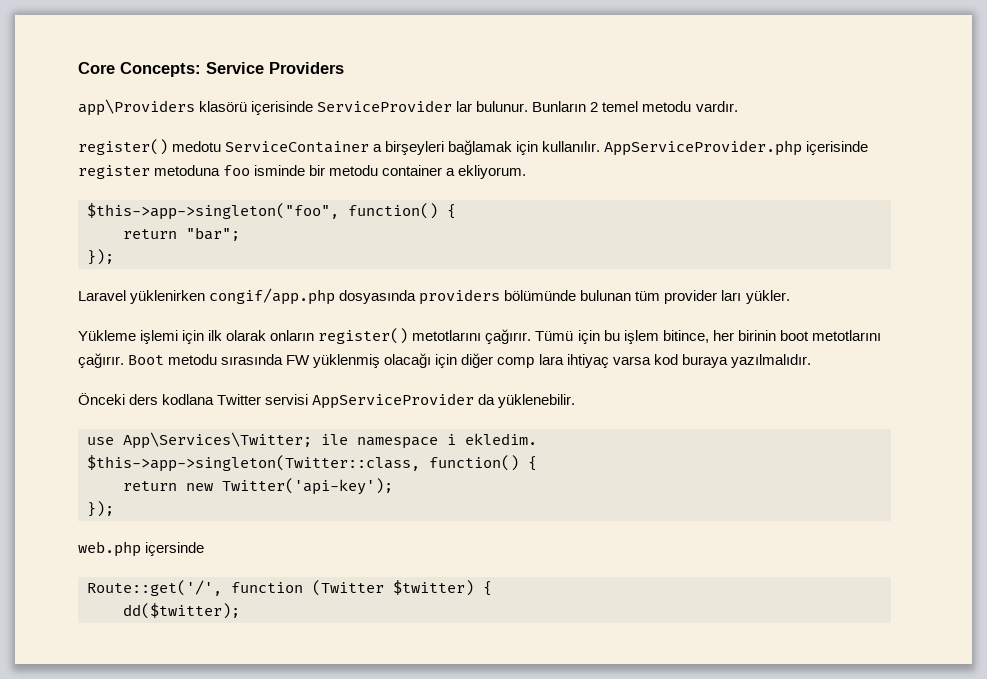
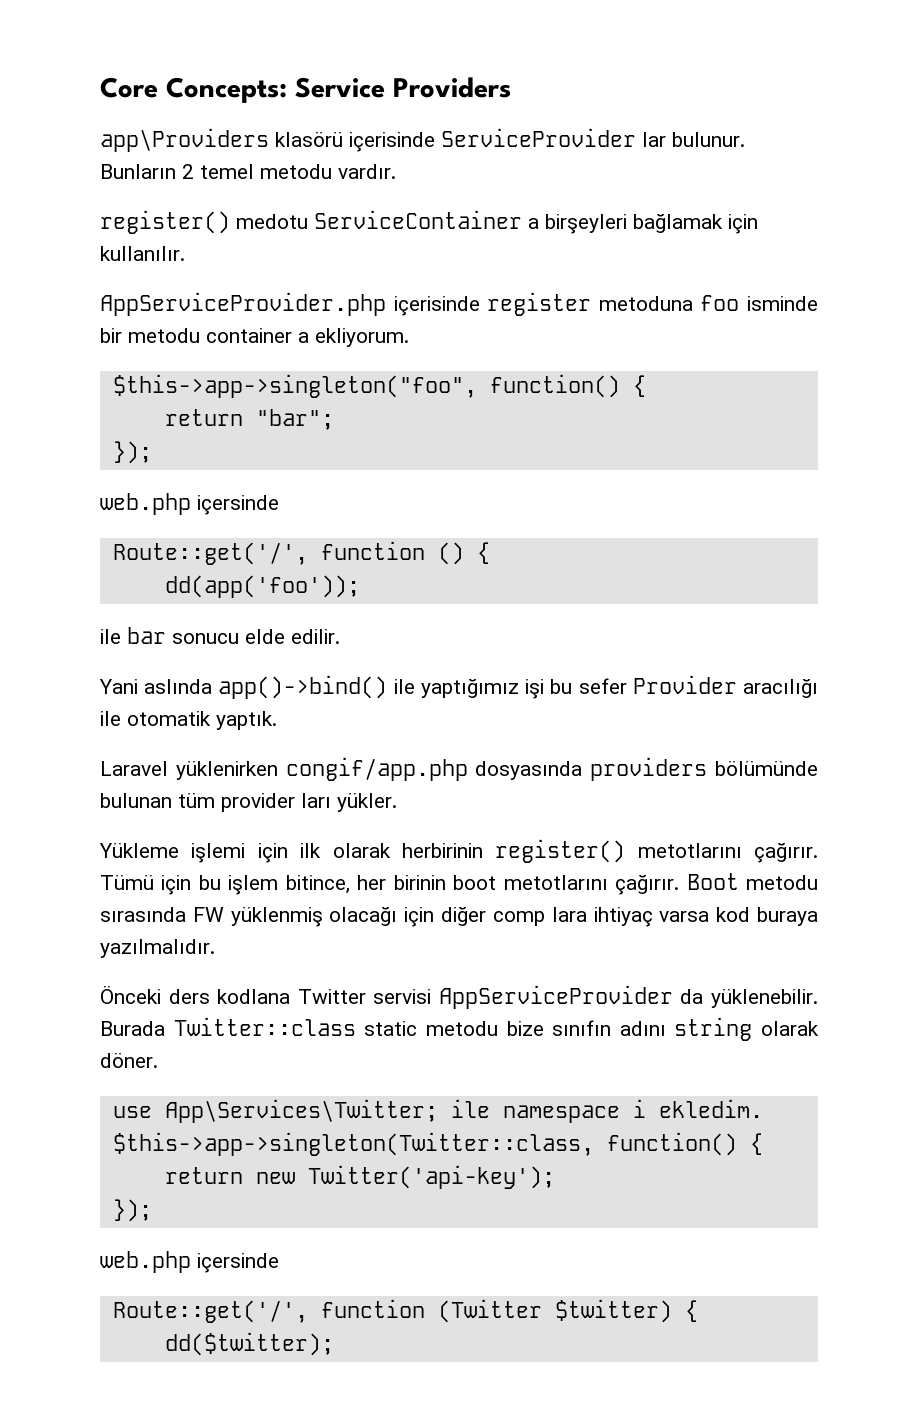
(601, 146) none -> (185, 253) //
(114, 257) none -> [100,493,279,515] [112,541,490,565] [164,575,360,598] [100,627,340,644] [99,675,818,699] [100,711,277,730] // web.php içersinde // Route::get('/', function () { // dd(app('foo')); // ile bar sonucu elde edilir. // Yani aslında app()->bind() ile yaptığımız işi bu sefer Provider aracılığı ile otomatik yaptık.
[270,330,315,341] onların -> [401,843,483,858] herbirinin
(576, 401) none -> [100,1017,819,1041] [100,1053,158,1068] Burada Twitter::class static metodu bize sınıfın adını string olarak döner.

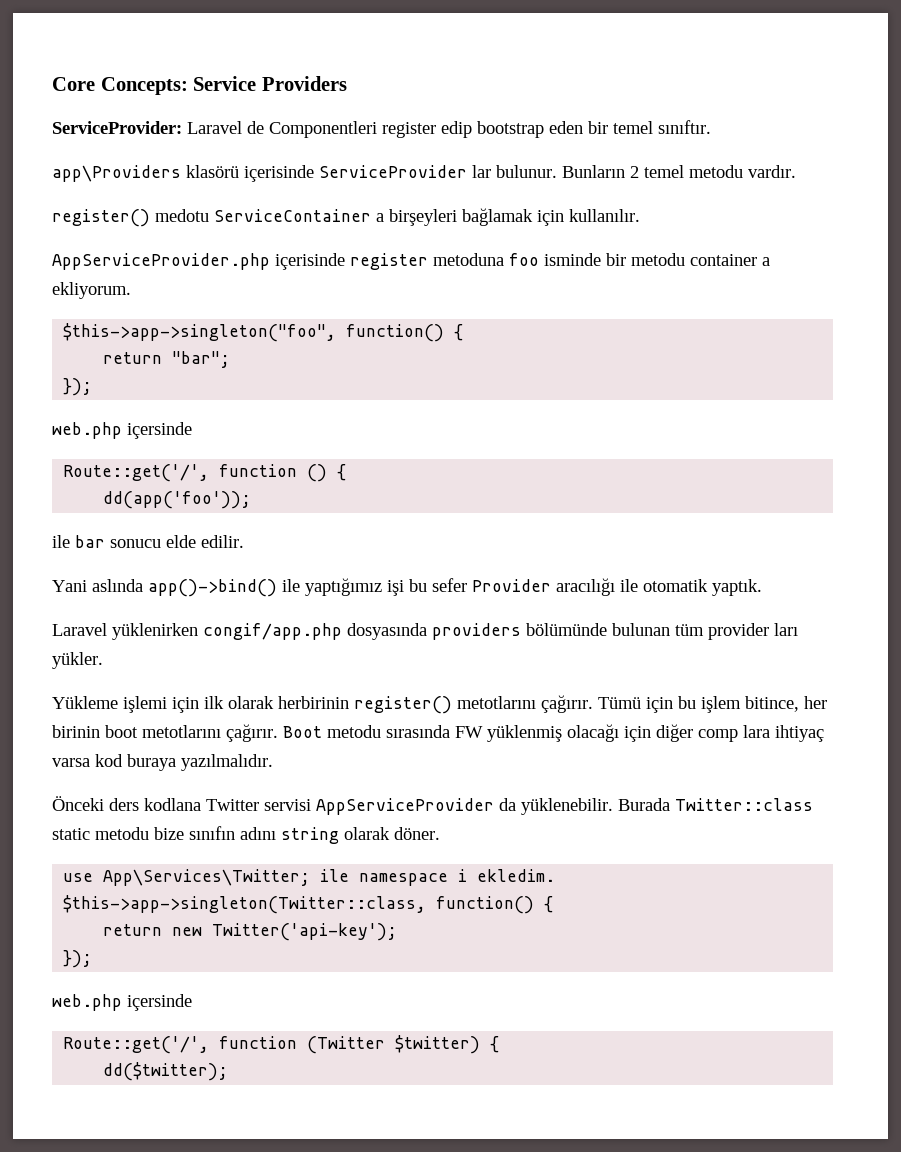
(511, 87) none -> [52,120,711,138] // ServiceProvider: Laravel de Componentleri register edip bootstrap eden bir temel sınıftır.

